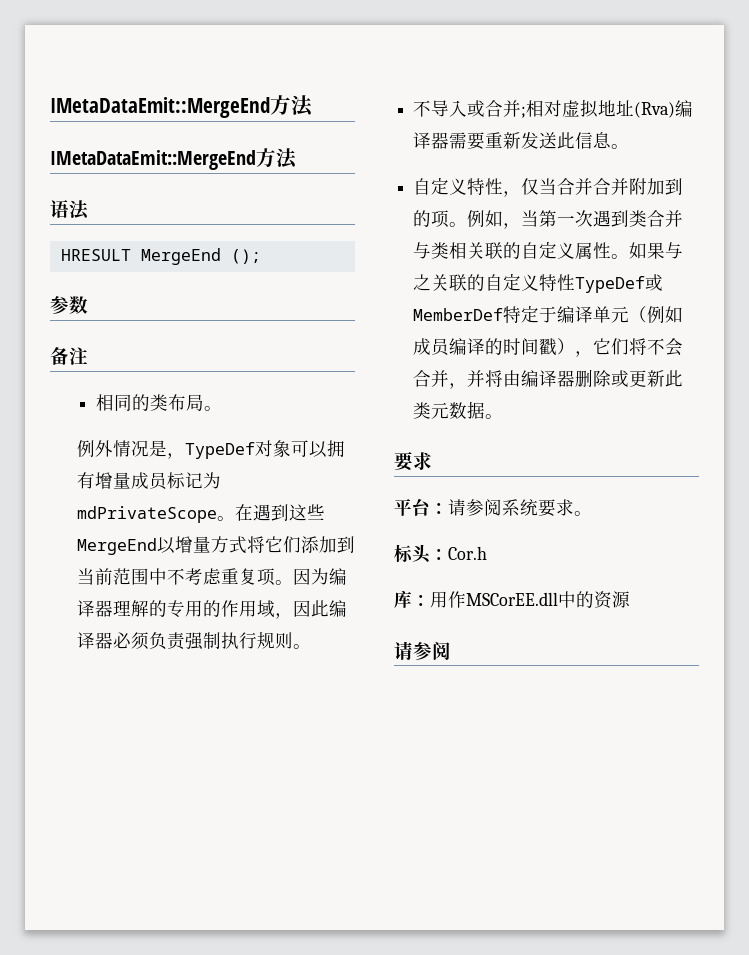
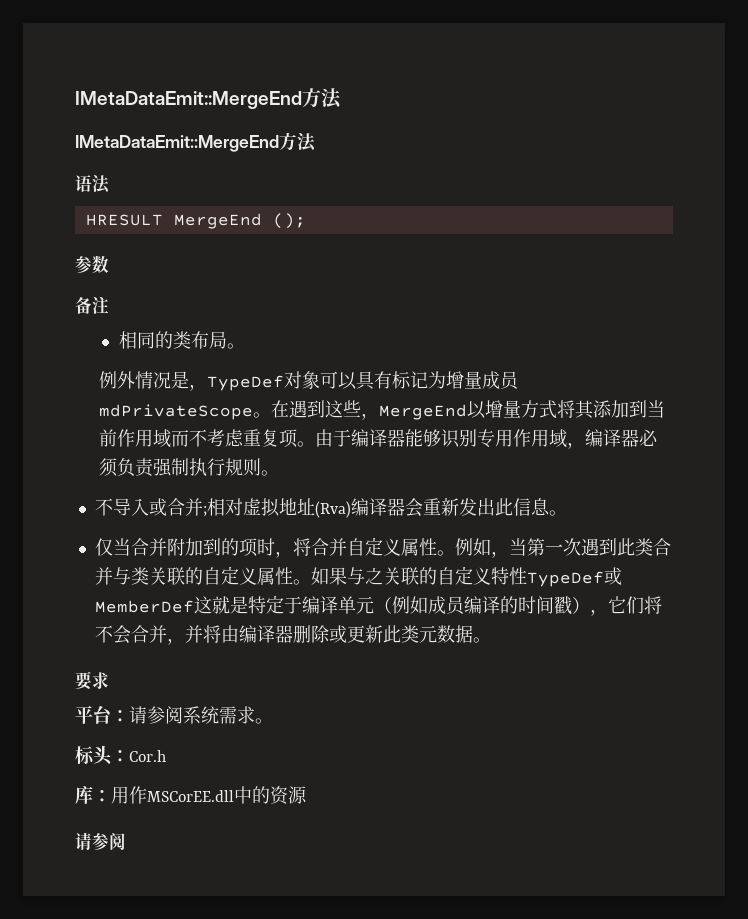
[326,440,345,457] [76,472,95,489] 拥有 -> [355,371,446,390] 具有标记为
[166,472,221,489] 标记为 -> (520, 380) none
(325, 512) none -> [360,413,379,420] ，
[264,536,301,553] 它们 -> [574,400,594,419] 其
[112,568,167,585] 范围中 -> [116,429,189,448] 作用域而
[292,568,347,585] [76,600,221,618] 因为编译器理解的专用的 -> [314,429,513,448] 由于编译器能够识别专用
[292,600,329,617] 因此 -> (585, 445) none
[449,132,558,150] 需要重新发送 -> [404,498,495,517] 会重新发出
[413,177,522,197] 自定义特性， -> (567, 513) none
[593,178,630,195] 合并 -> (167, 547) none
(450, 219) none -> [256,537,437,558] 时，将合并自定义属性
(630, 218) none -> [616,538,635,556] 此
[449,242,468,259] 相 -> (149, 576) none
(504, 314) none -> [193,596,248,614] 这就是
[538,499,556,517] 要 -> [219,706,237,724] 需

